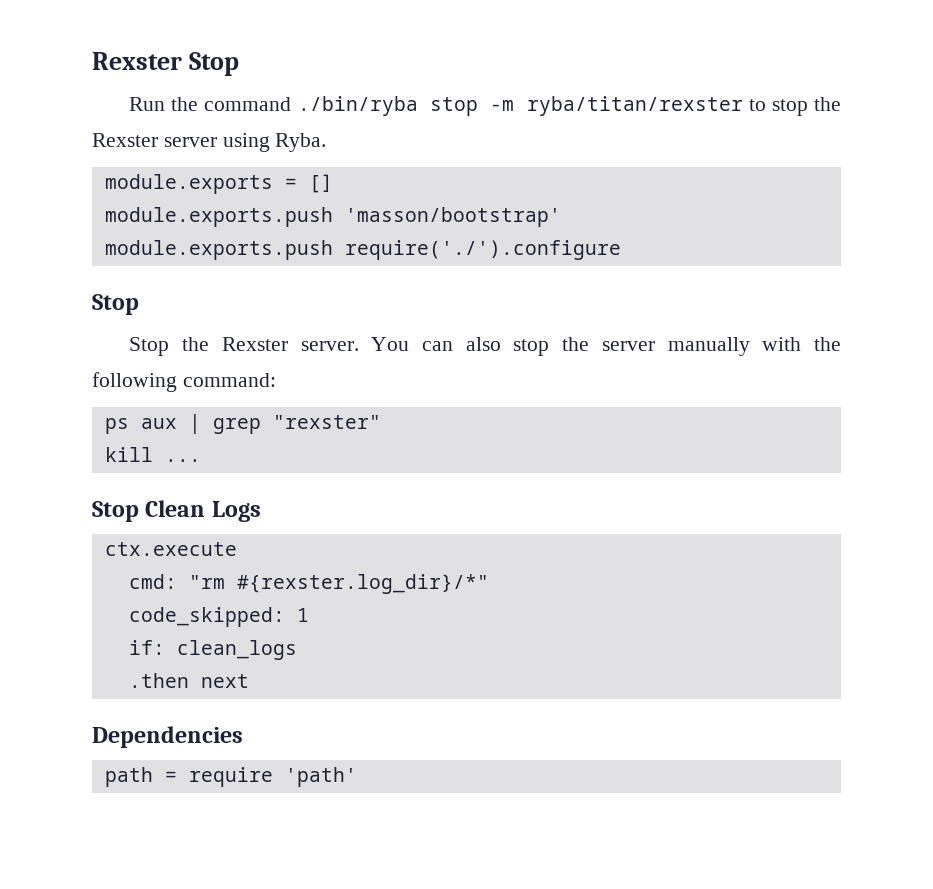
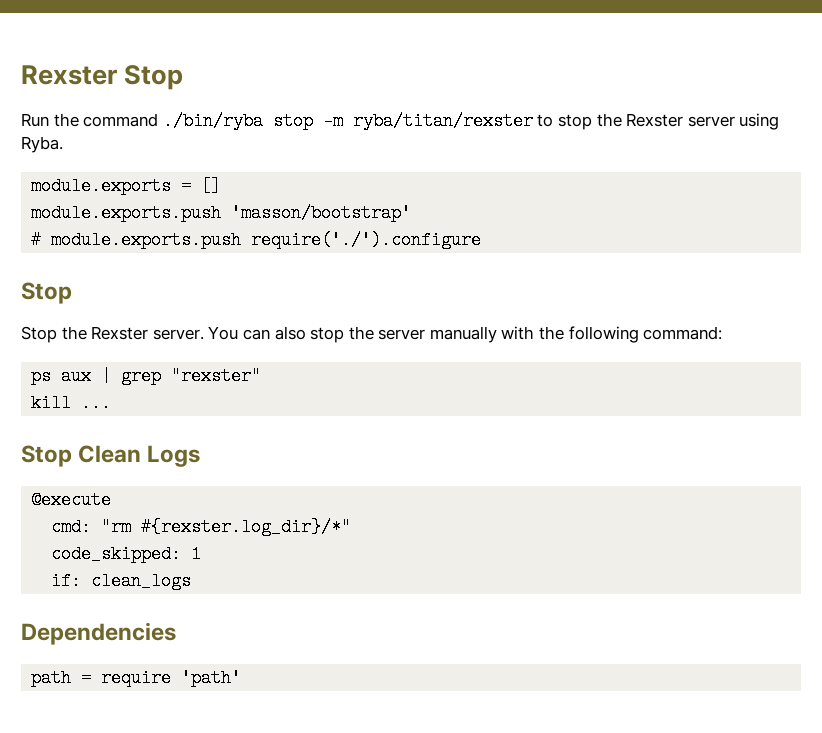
(561, 217) none -> [31,231,42,249] #
[104,542,237,556] ctx.execute -> [31,491,112,509] @execute
[128,673,249,688] // .then next -> (192, 581) none

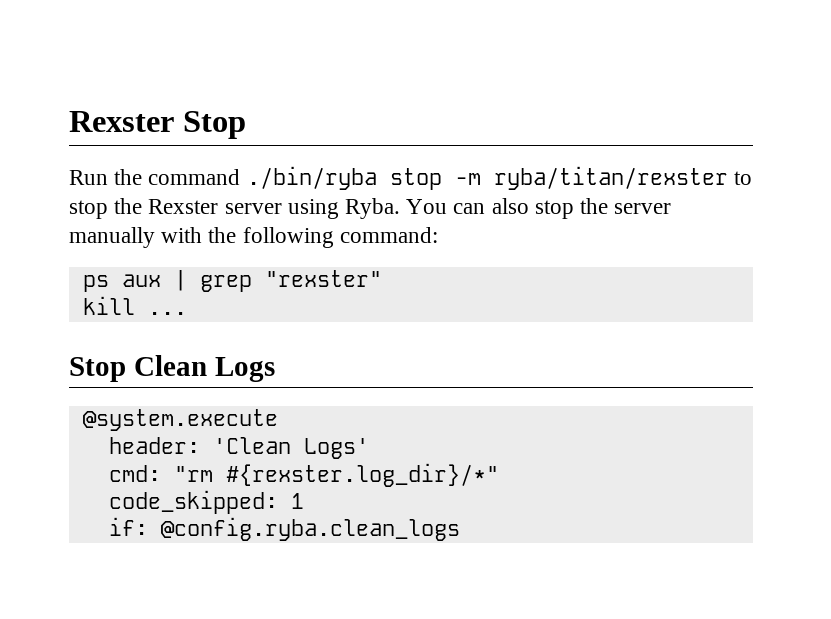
[31,177,222,195] [31,204,412,222] [31,231,482,249] [21,282,72,304] [21,326,204,343] // module.exports = [] // module.exports.push 'masson/bootstrap' // # module.exports.push require('./').configure // Stop // Stop the Rexster server. -> (401, 208) none
[31,491,112,509] @execute -> [82,409,278,431] [108,437,369,459] @system.execute // header: 'Clean Logs'
[91,572,192,590] [21,622,176,645] [31,669,242,687] clean_logs // Dependencies // path = require 'path' -> [160,517,460,541] @config.ryba.clean_logs

